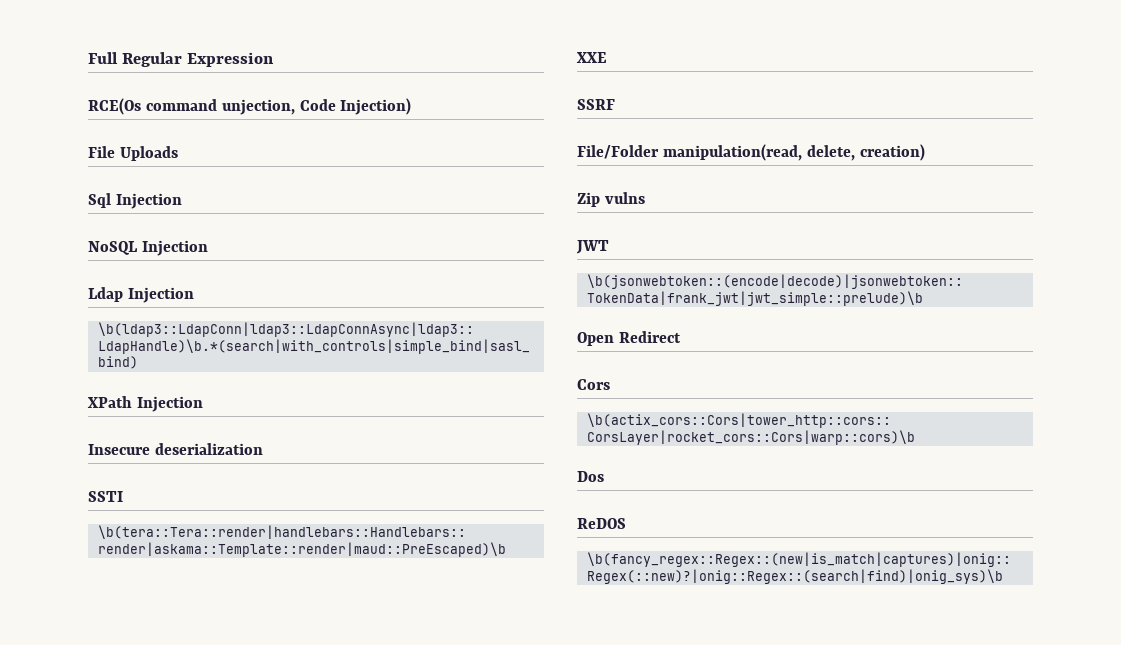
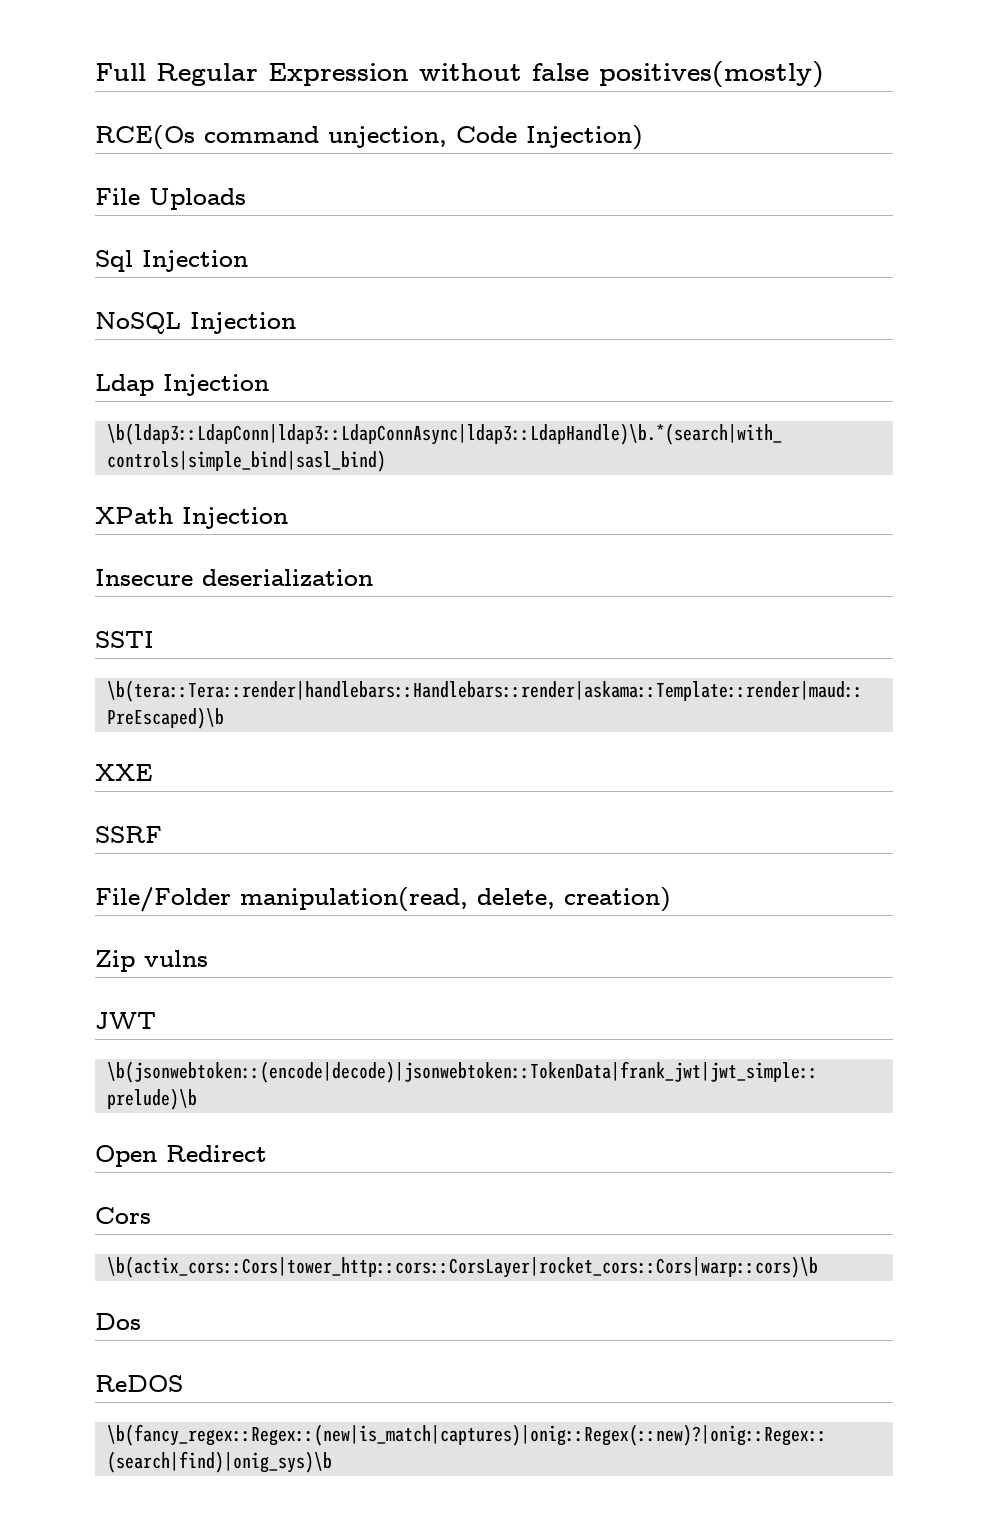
(275, 59) none -> [419,61,824,88] without false positives(mostly)

